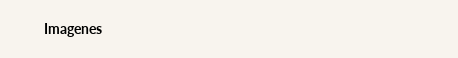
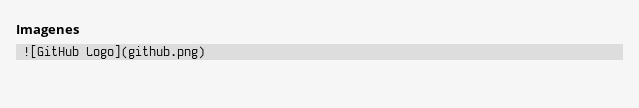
(102, 30) none -> [22,45,205,59] // ![GitHub Logo](github.png)

